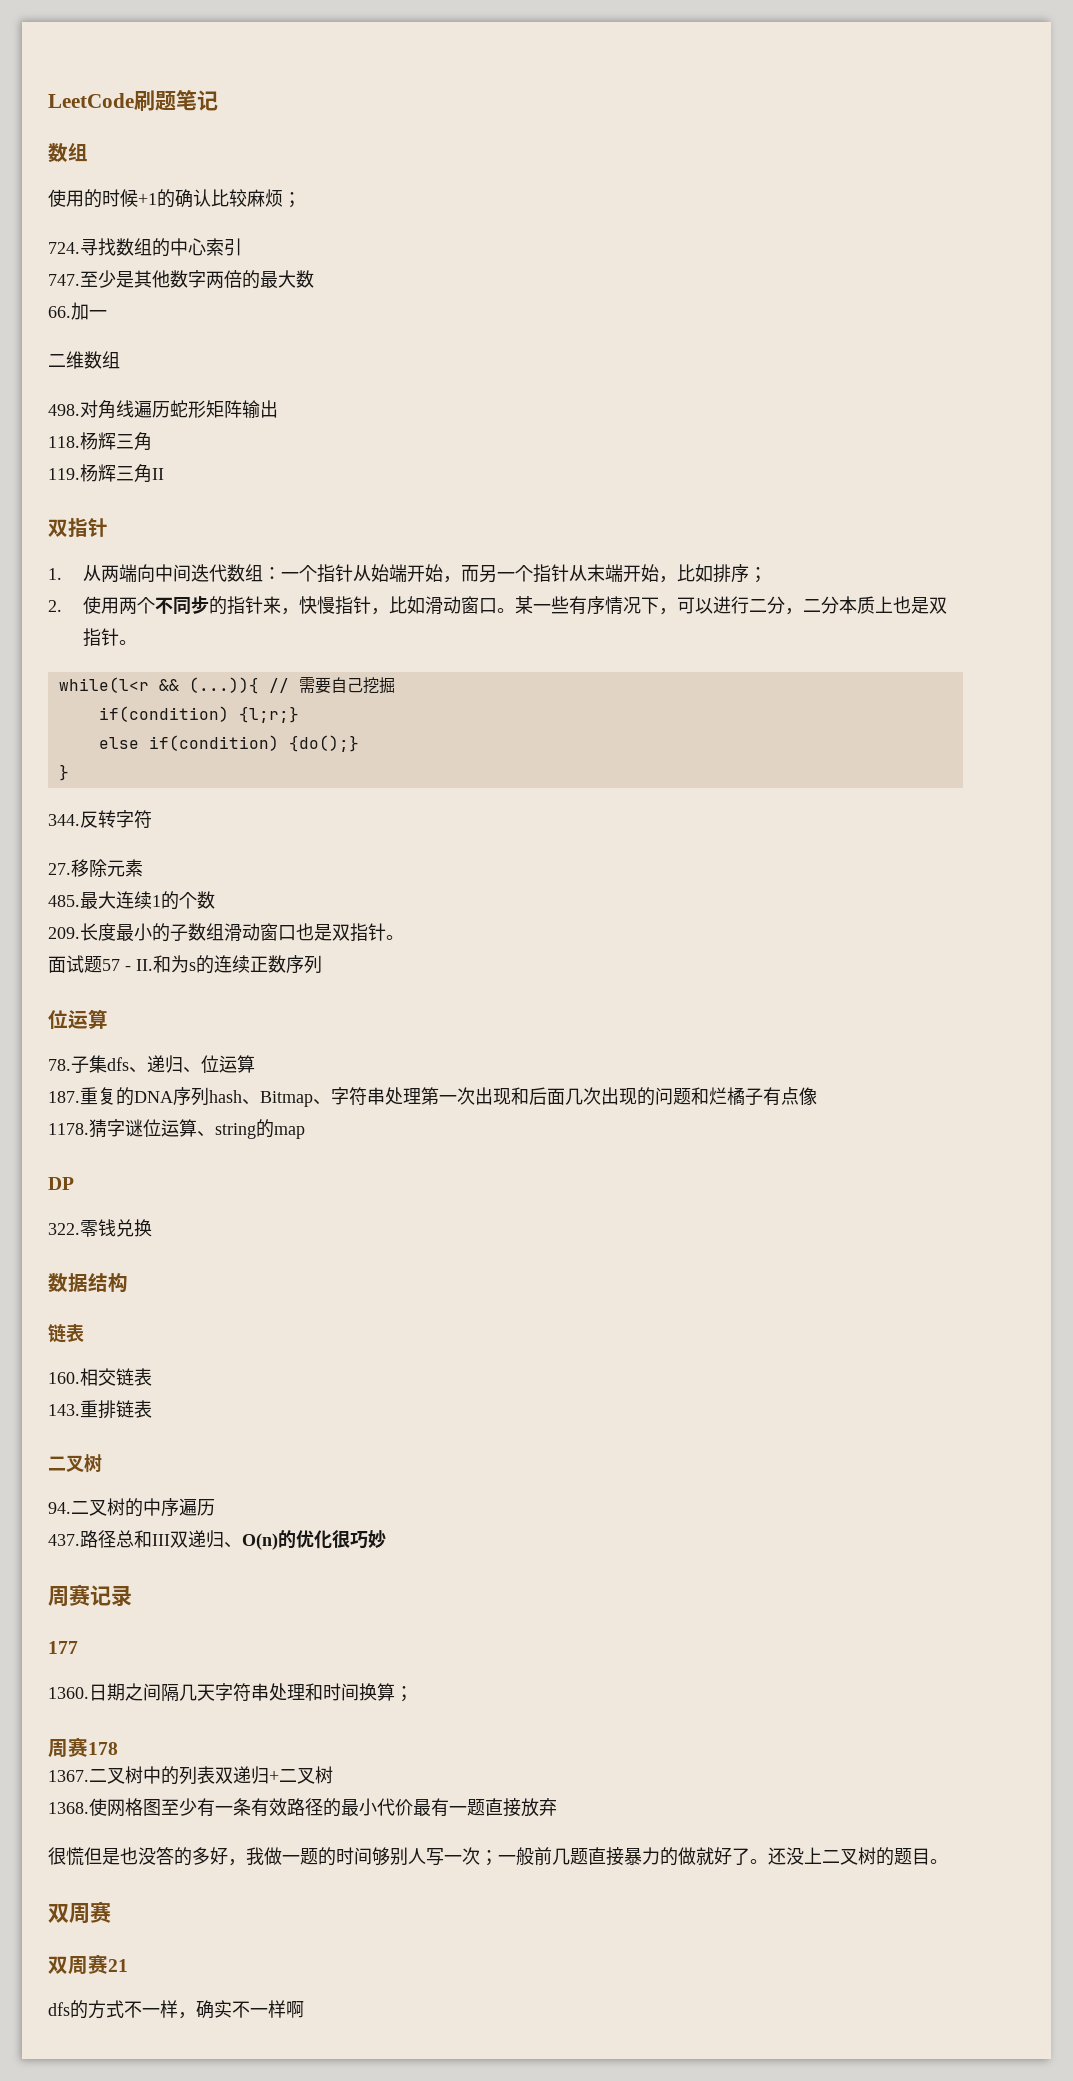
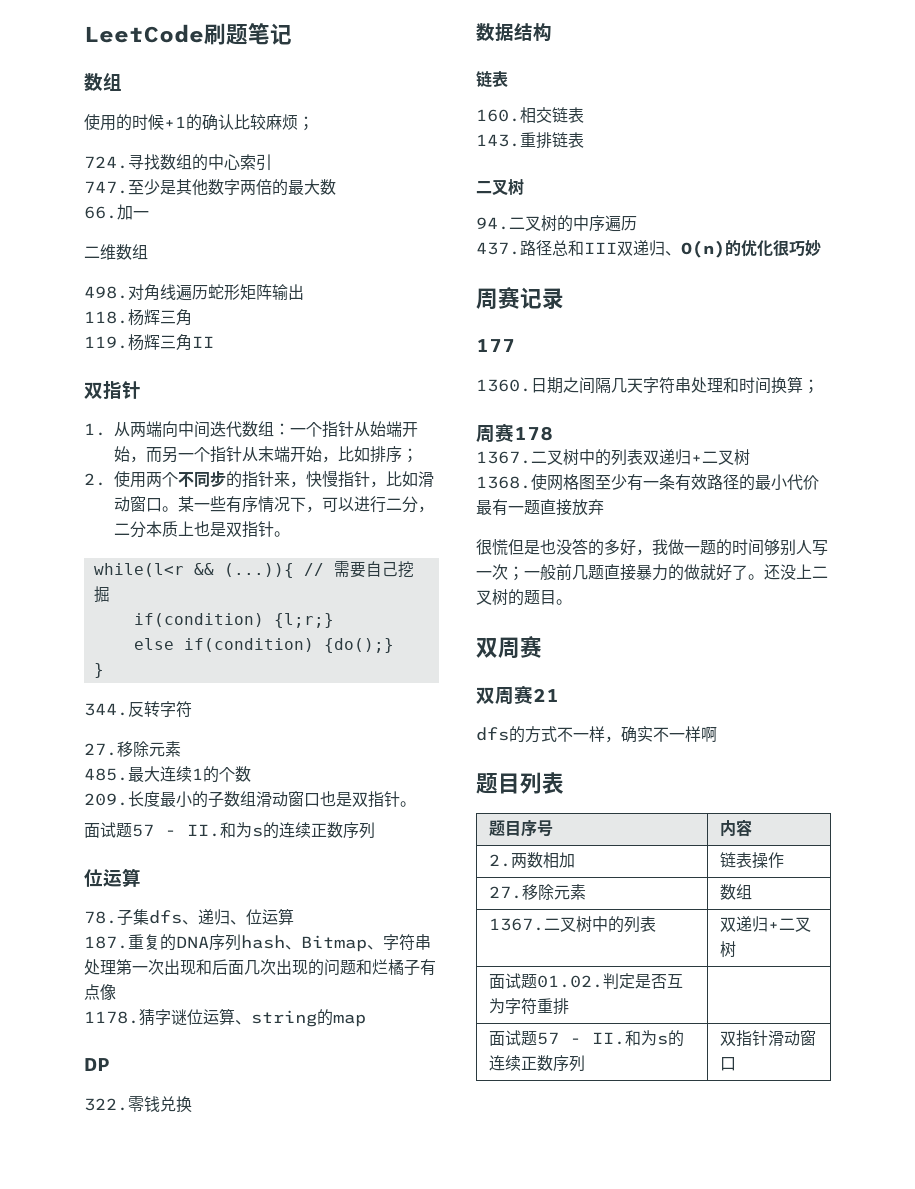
(304, 2009) none -> [476,772,564,794] [488,820,553,837] [719,819,752,837] [488,852,575,868] [719,852,784,869] [488,884,586,900] [719,884,752,900] [488,916,656,933] [719,916,811,932] [719,941,736,958] [488,973,683,989] [488,998,569,1015] [488,1030,684,1047] [488,1055,585,1072] [719,1030,816,1047] [719,1057,736,1071] // 题目列表 // 题目序号 | 内容 // 2.两数相加 | 链表操作 // 27.移除元素 | 数组 // 1367.二叉树中的列表 | 双递归+二叉树 // 面试题01.02.判定是否互为字符重排 | // 面试题57 - II.和为s的连续正数序列 | 双指针滑动窗口

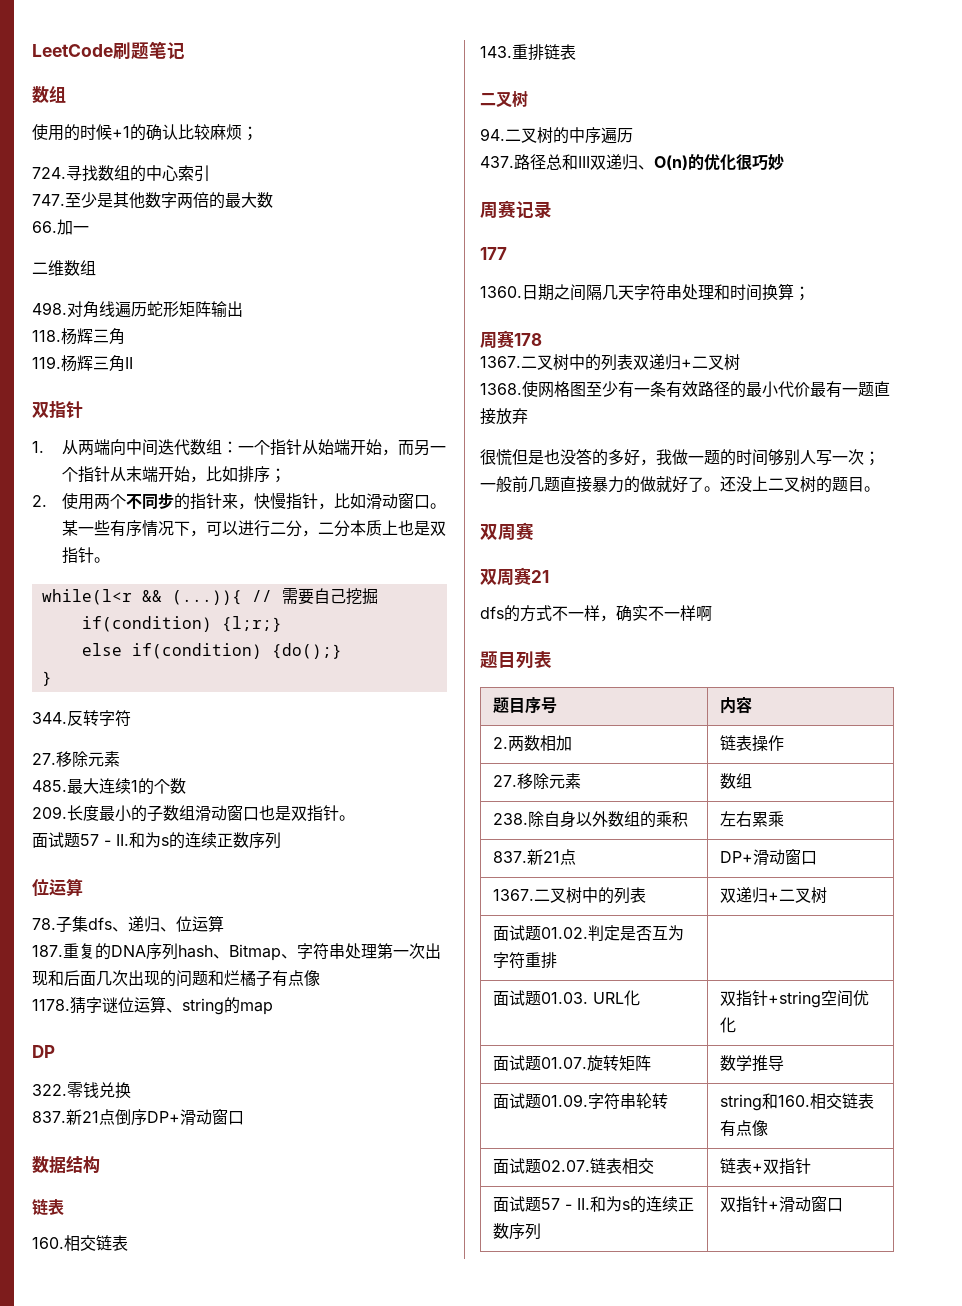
(192, 1104) none -> [32,1109,244,1126] // 837.新21点倒序DP+滑动窗口
(752, 892) none -> [492,811,688,828] [719,811,784,827] [492,849,576,865] [719,849,817,865] // 238.除自身以外数组的乘积 | 左右累乘 // 837.新21点 | DP+滑动窗口
(569, 1006) none -> [492,990,640,1006] [719,990,869,1008] [719,1017,736,1033] [492,1055,651,1072] [719,1055,784,1072] [492,1093,668,1110] [719,1093,874,1111] [719,1120,768,1137] [492,1158,654,1174] [719,1158,811,1175] // 面试题01.03. URL化 | 双指针+string空间优化 // 面试题01.07.旋转矩阵 | 数学推导 // 面试题01.09.字符串轮转 | string和160.相交链表有点像 // 面试题02.07.链表相交 | 链表+双指针
(768, 1038) none -> [767,1201,779,1210] +

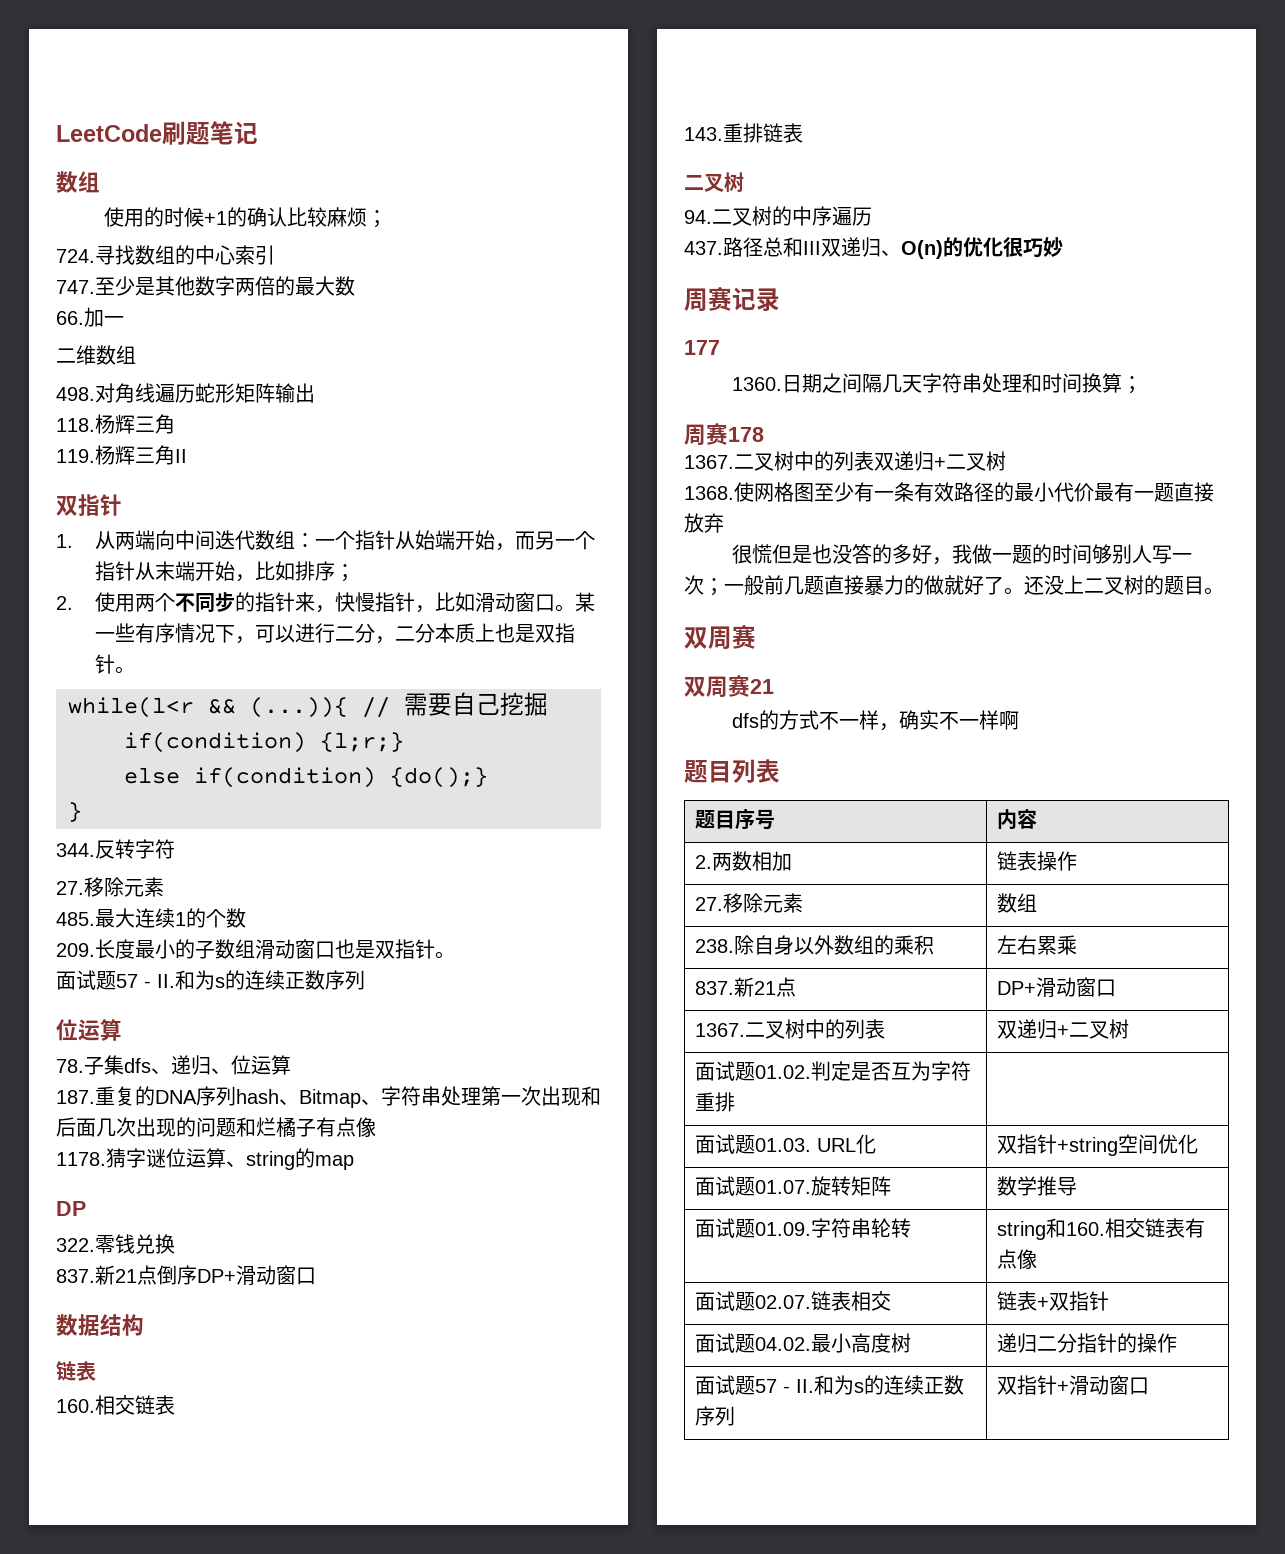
(811, 1166) none -> [694,1333,911,1353] [996,1333,1177,1353] // 面试题04.02.最小高度树 | 递归二分指针的操作

